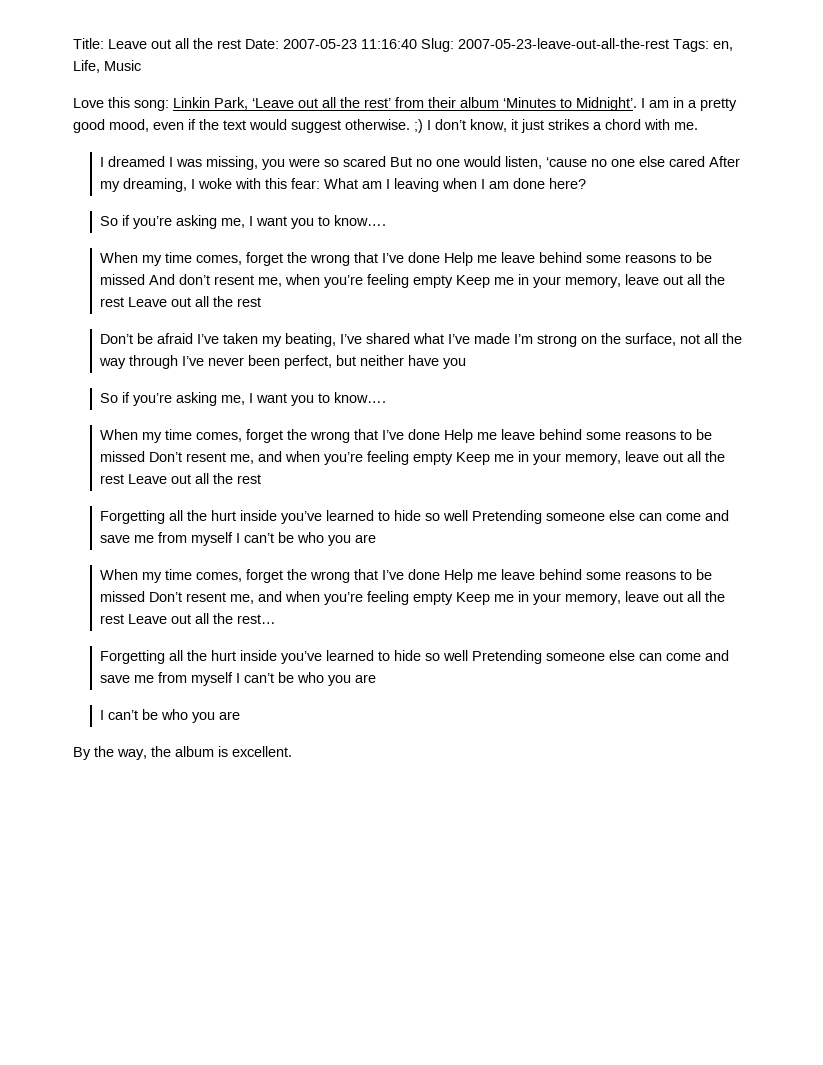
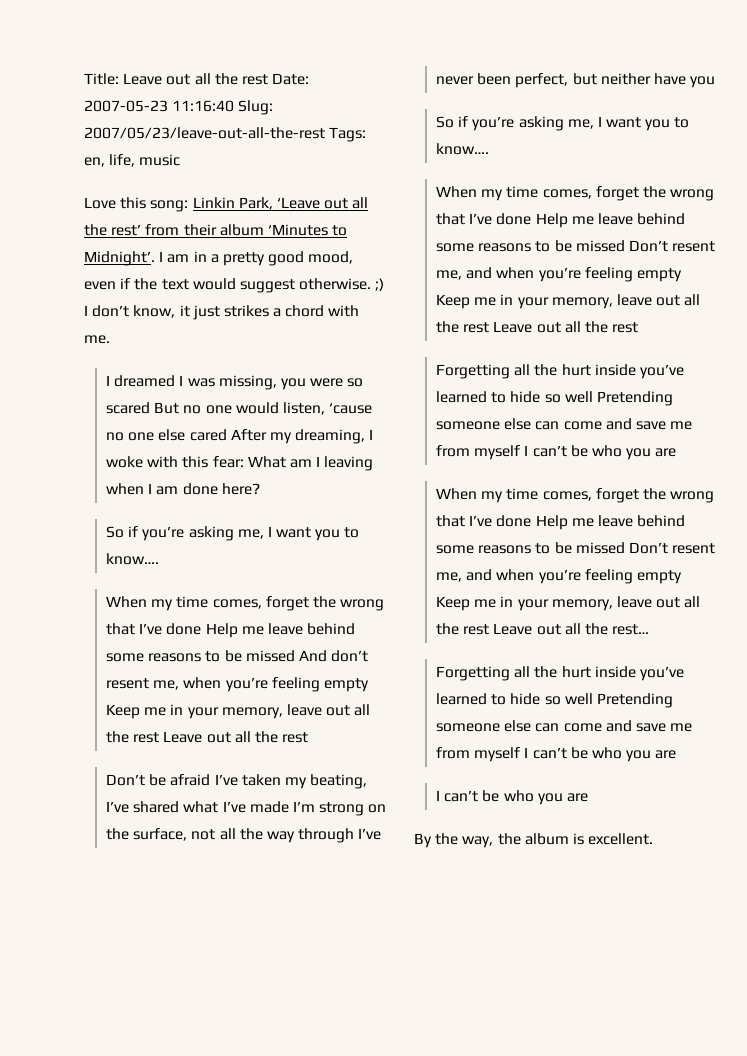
[458,38,669,49] 2007-05-23-leave-out-all-the-rest -> [84,127,325,139] 2007/05/23/leave-out-all-the-rest
[73,60,141,73] Life, Music -> [109,154,181,167] life, music

